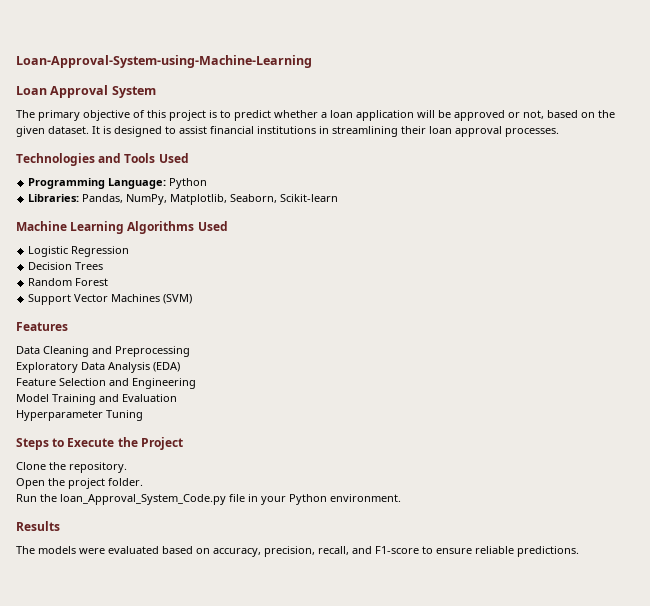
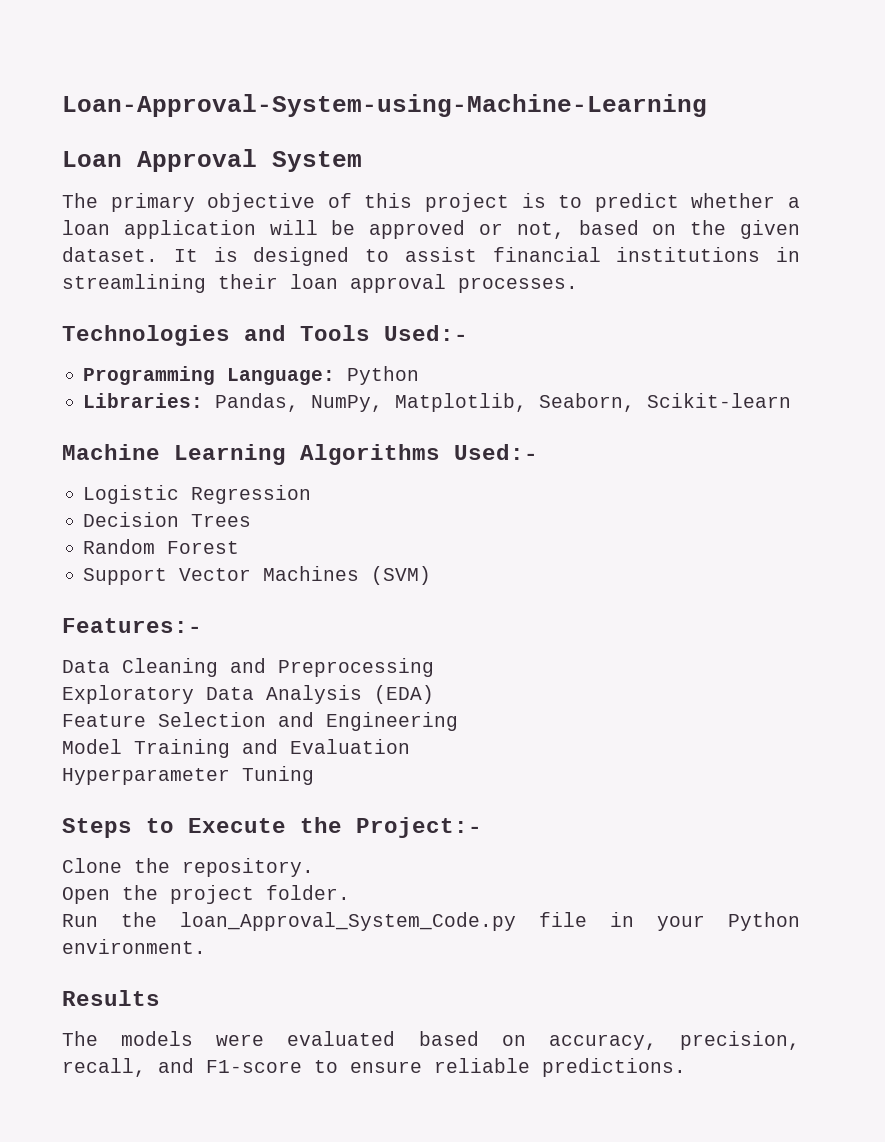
[158,153,189,163] Used -> [384,325,468,341] Used:-
[197,221,228,231] Used -> [454,444,538,460] Used:-
[16,322,68,331] Features -> [62,618,202,633] Features:-
[140,437,183,450] Project -> [356,817,482,838] Project:-

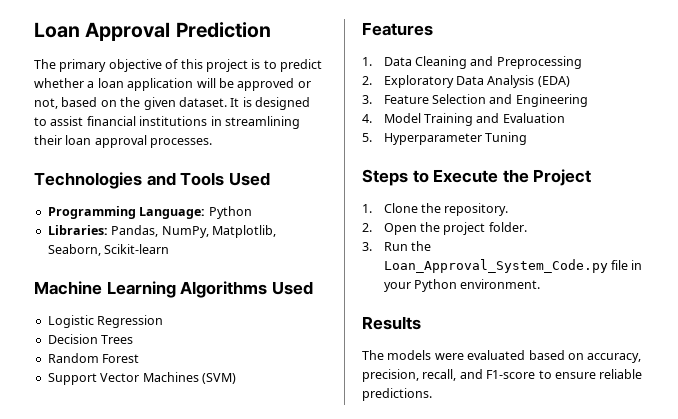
[62,94,707,117] Loan-Approval-System-using-Machine-Learning // -> (34, 30) none
[272,151,362,172] System -> [175,22,271,38] Prediction
[384,325,468,341] Used:- -> [228,172,270,186] Used
[454,444,538,460] Used:- -> [271,281,313,295] Used
[62,618,202,633] Features:- // -> [362,22,433,36] [362,57,372,66] Features // 1.
(434, 667) none -> [362,76,372,85] 2.
(434, 694) none -> [362,95,372,104] 3.
(458, 721) none -> [362,114,372,123] 4.
(410, 746) none -> [362,133,372,142] 5.
[356,817,482,838] Project:- // -> [533,169,592,186] [362,204,372,213] Project // 1.
(314, 867) none -> [362,223,372,232] 2.
(350, 892) none -> [362,242,372,251] 3.
[180,912,516,931] loan_Approval_System_Code.py -> [383,259,608,273] Loan_Approval_System_Code.py

